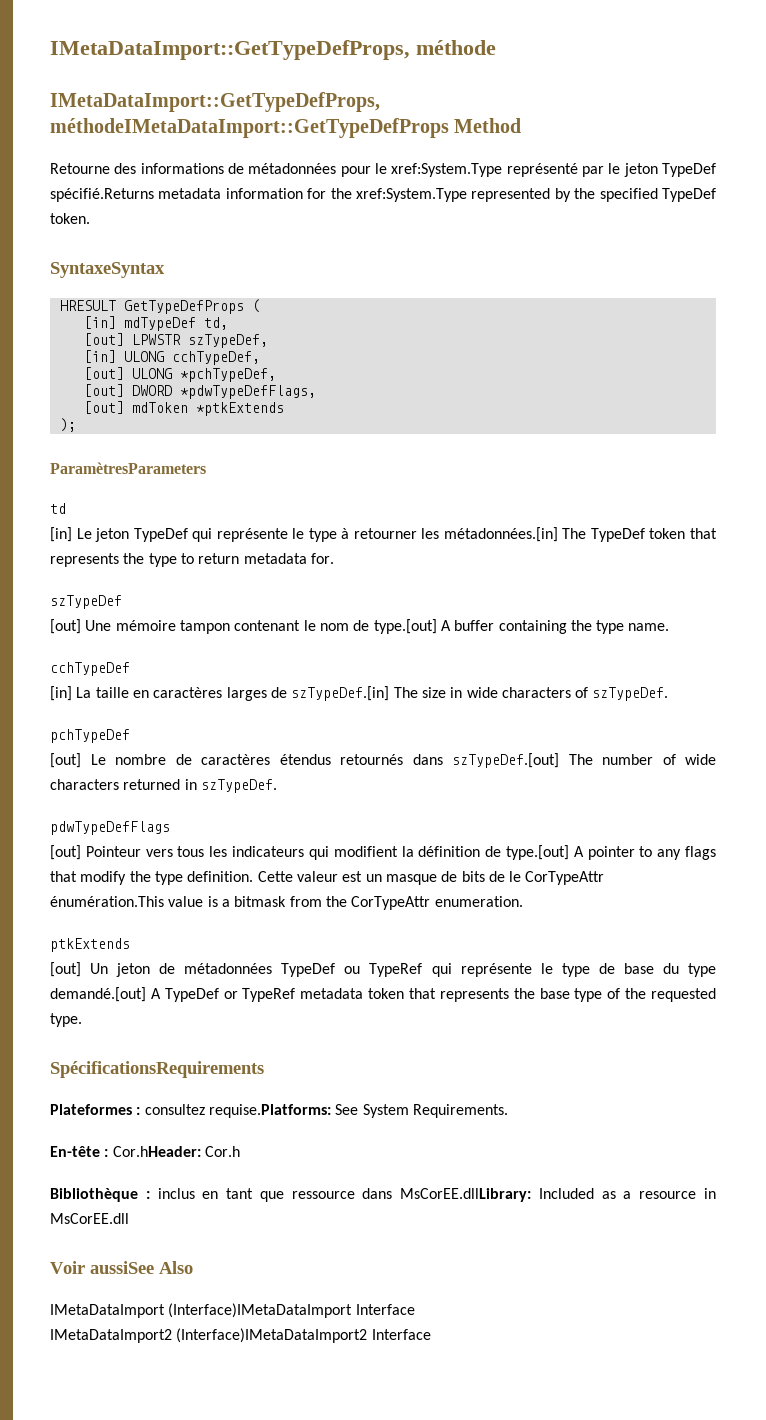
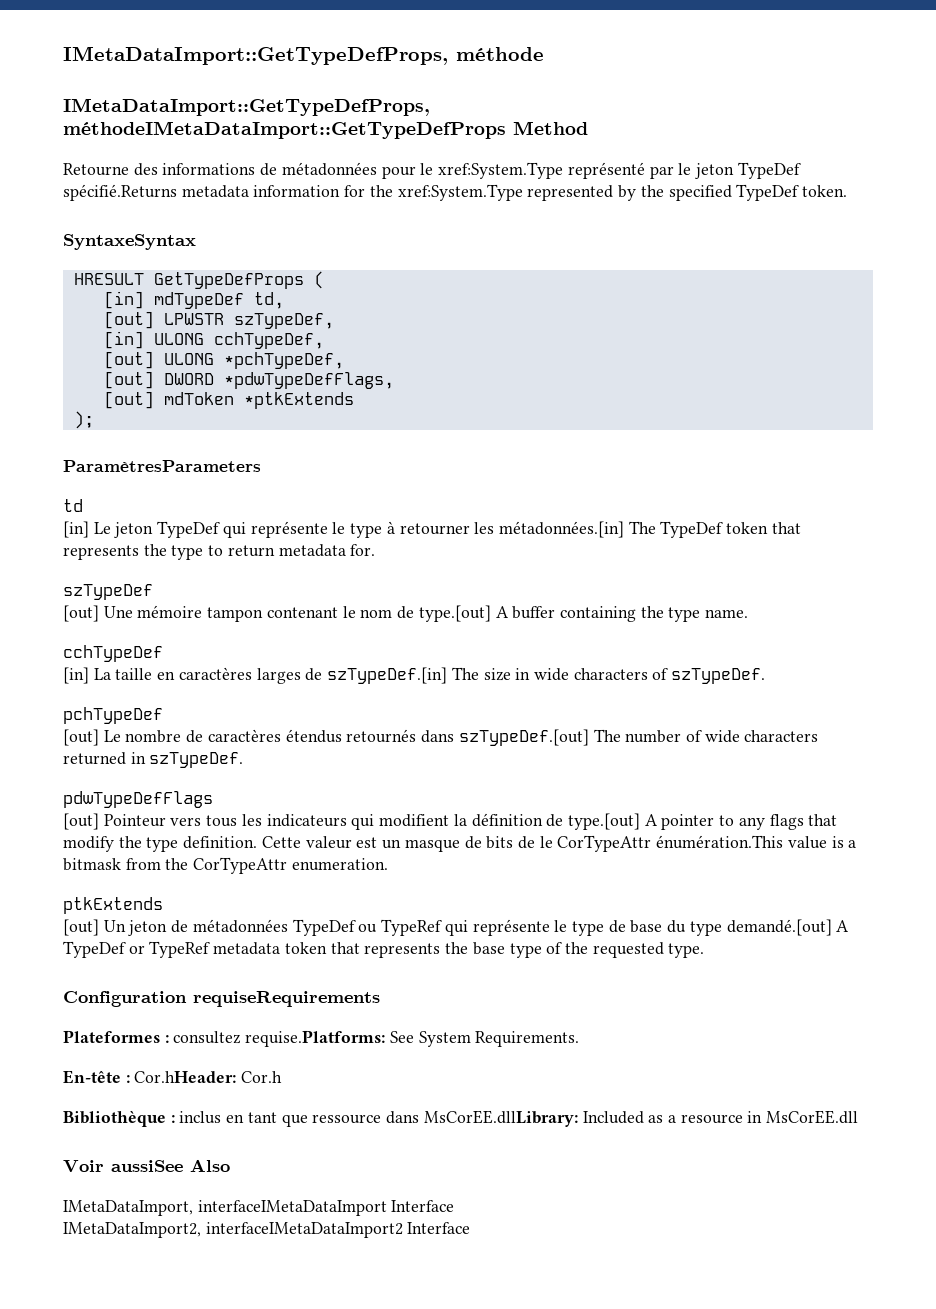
[50,1061,264,1078] SpécificationsRequirements -> [63,991,380,1007] Configuration requiseRequirements
[50,1303,353,1318] IMetaDataImport (Interface)IMetaDataImport -> [63,1200,387,1216] IMetaDataImport, interfaceIMetaDataImport
[50,1328,368,1343] IMetaDataImport2 (Interface)IMetaDataImport2 -> [63,1222,403,1238] IMetaDataImport2, interfaceIMetaDataImport2

